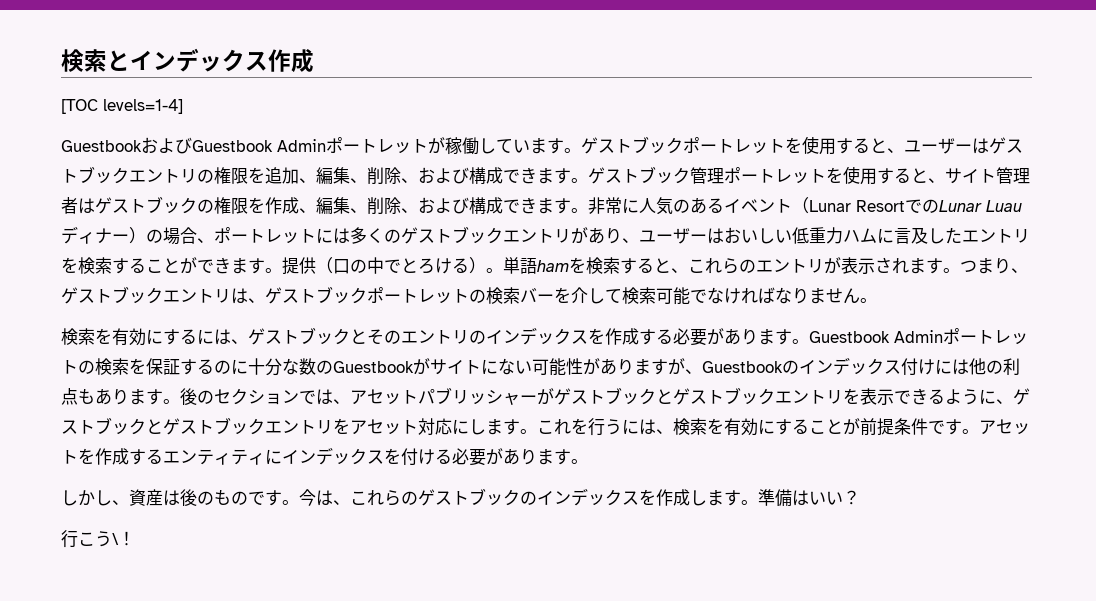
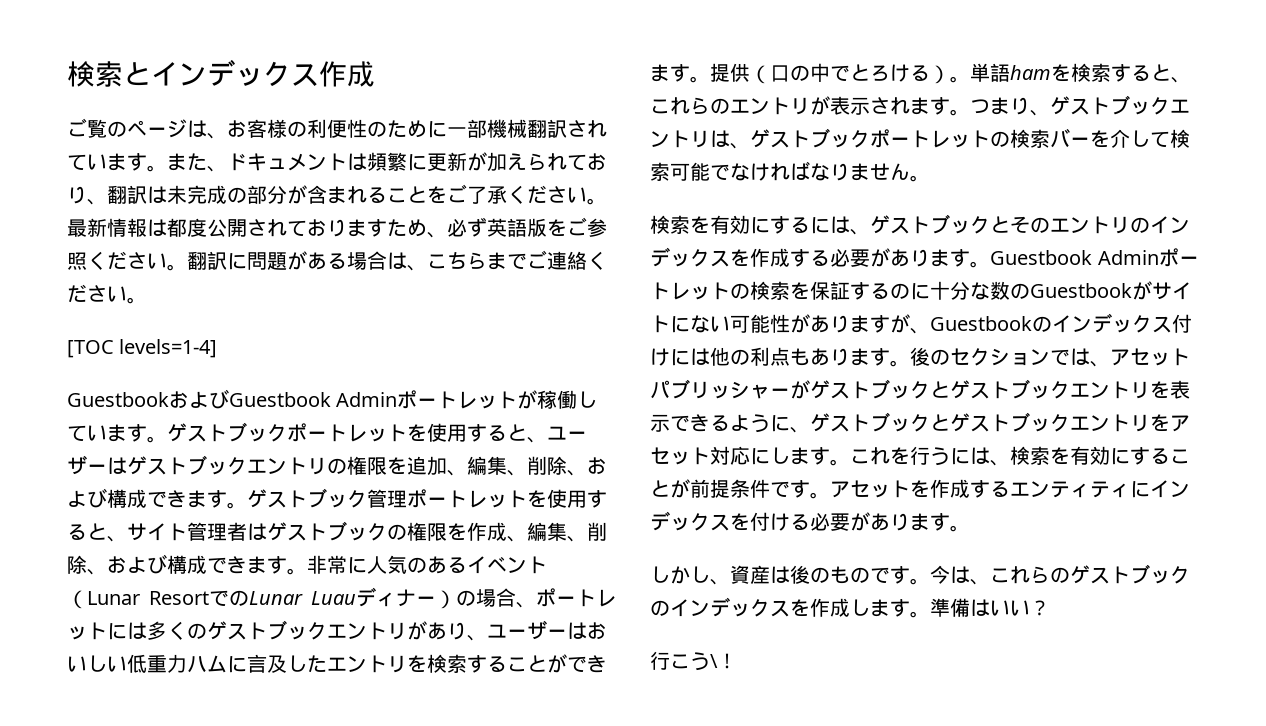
(314, 61) none -> [67,118,607,139] [67,152,607,172] [67,184,607,205] [67,217,607,238] [67,250,607,271] [67,284,147,304] // ご覧のページは、お客様の利便性のために一部機械翻訳されています。また、ドキュメントは頻繁に更新が加えられており、翻訳は未完成の部分が含まれることをご了承ください。最新情報は都度公開されておりますため、必ず英語版をご参照ください。翻訳に問題がある場合は、こちらまでご連絡ください。

